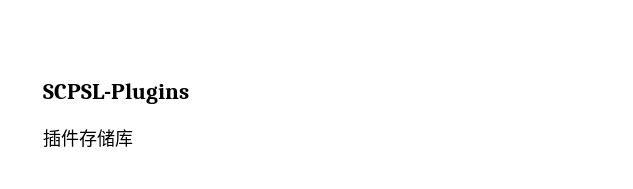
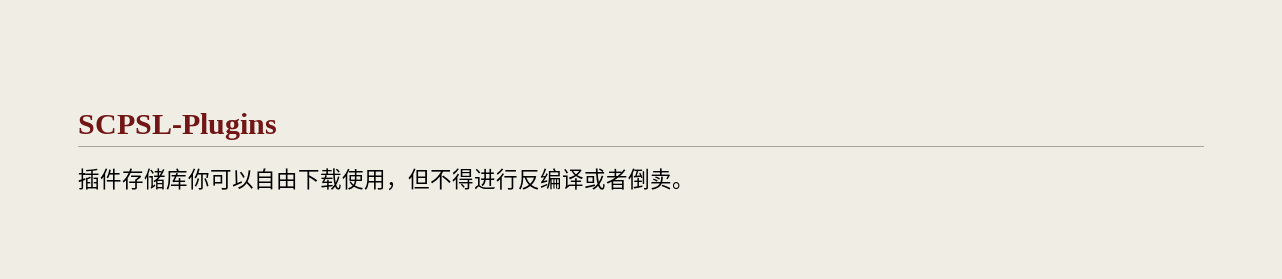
(133, 138) none -> [188,168,694,191] 你可以自由下载使用，但不得进行反编译或者倒卖。

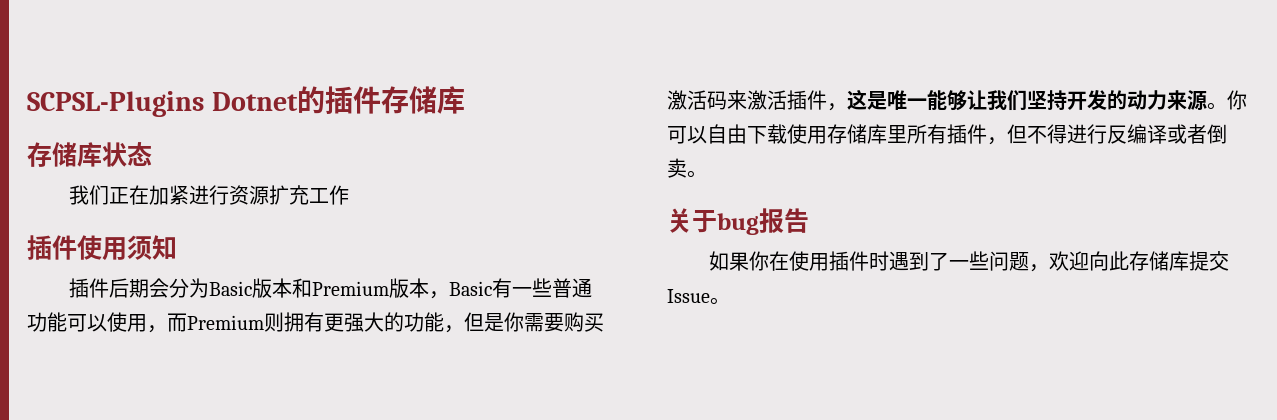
(277, 126) // -> [211,86,325,114] Dotnet的
(188, 179) none -> [27,142,152,167] [69,185,350,205] [27,235,177,261] [69,278,593,299] [27,312,604,333] [667,89,1227,111] // 存储库状态 // 我们正在加紧进行资源扩充工作 // 插件使用须知 // 插件后期会分为Basic版本和Premium版本，Basic有一些普通功能可以使用，而Premium则拥有更强大的功能，但是你需要购买激活码来激活插件，这是唯一能够让我们坚持开发的动力来源。
(386, 180) none -> [827,124,987,144] 存储库里所有插件
(694, 186) none -> [667,208,809,235] [709,251,1230,272] [667,289,730,305] // 关于bug报告 // 如果你在使用插件时遇到了一些问题，欢迎向此存储库提交Issue。

